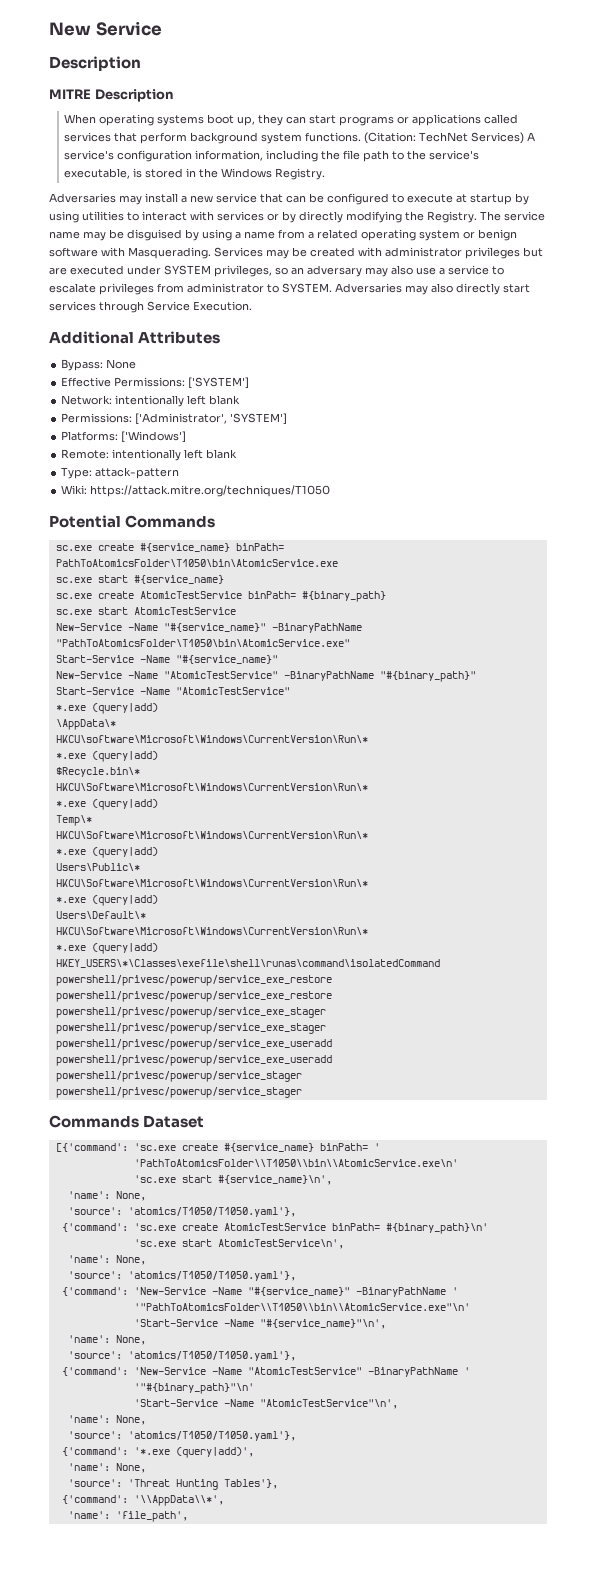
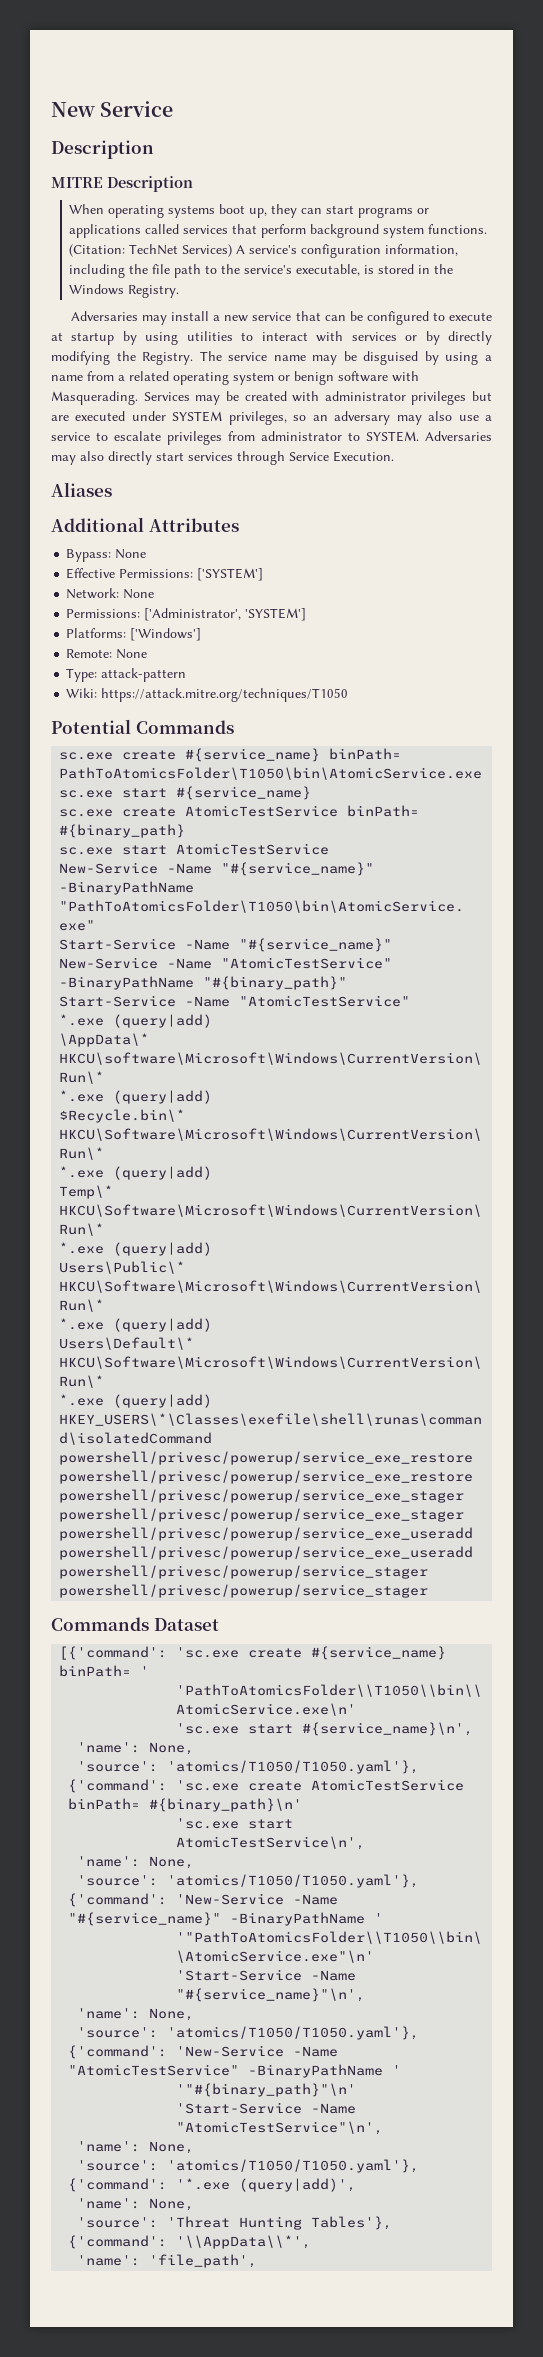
(252, 306) none -> [51,482,112,497] // Aliases
[61,395,241,407] Network: intentionally left blank -> [66,588,155,599] Network: None
[61,449,238,461] Remote: intentionally left blank -> [66,649,148,659] Remote: None

